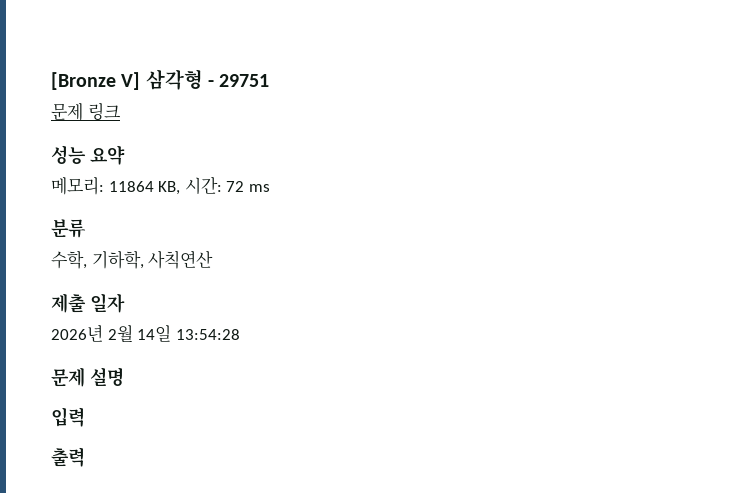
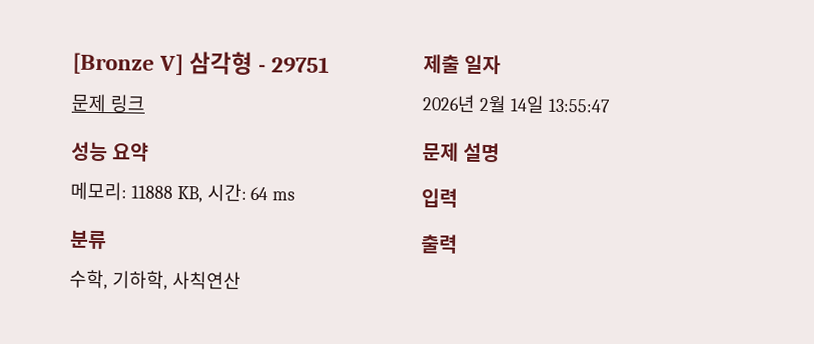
[108,181,154,192] 11864 -> [130,185,173,199] 11888
[226,181,245,192] 72 -> [250,186,269,201] 64
[175,329,240,340] 13:54:28 -> [547,98,610,113] 13:55:47

